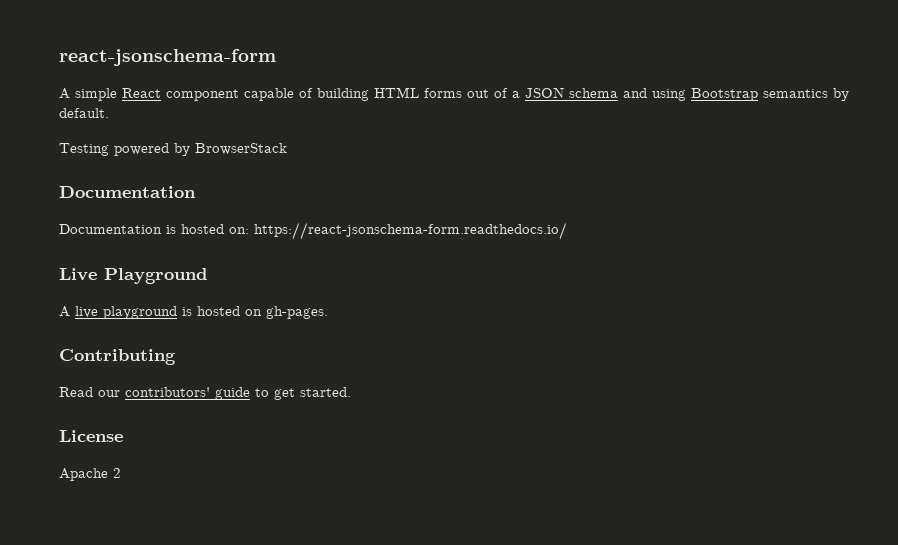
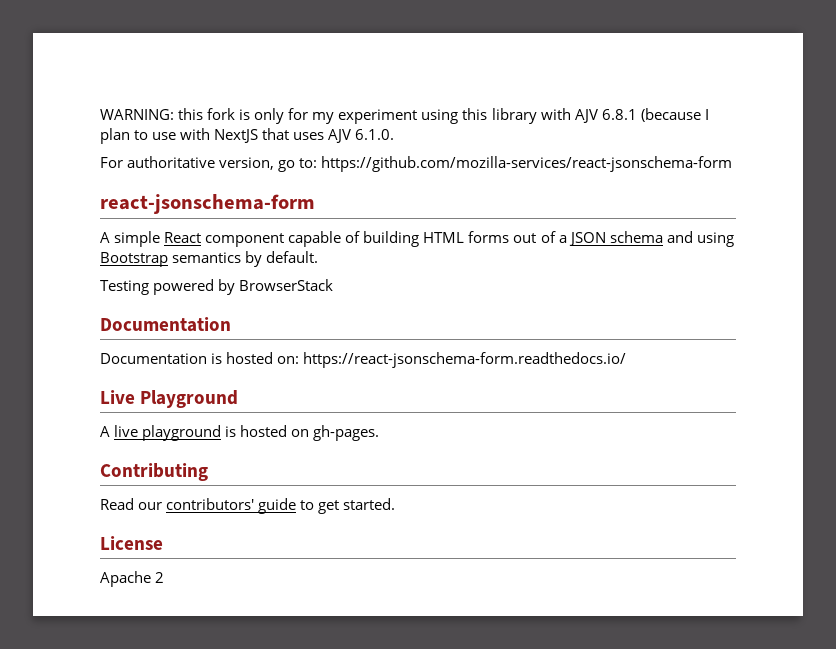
(59, 57) none -> [100,108,709,124] [100,128,395,144] [100,156,733,172] WARNING: this fork is only for my experiment using this library with AJV 6.8.1 (because I plan to use with NextJS that uses AJV 6.1.0. // For authoritative version, go to: https://github.com/mozilla-services/react-jsonschema-form //

